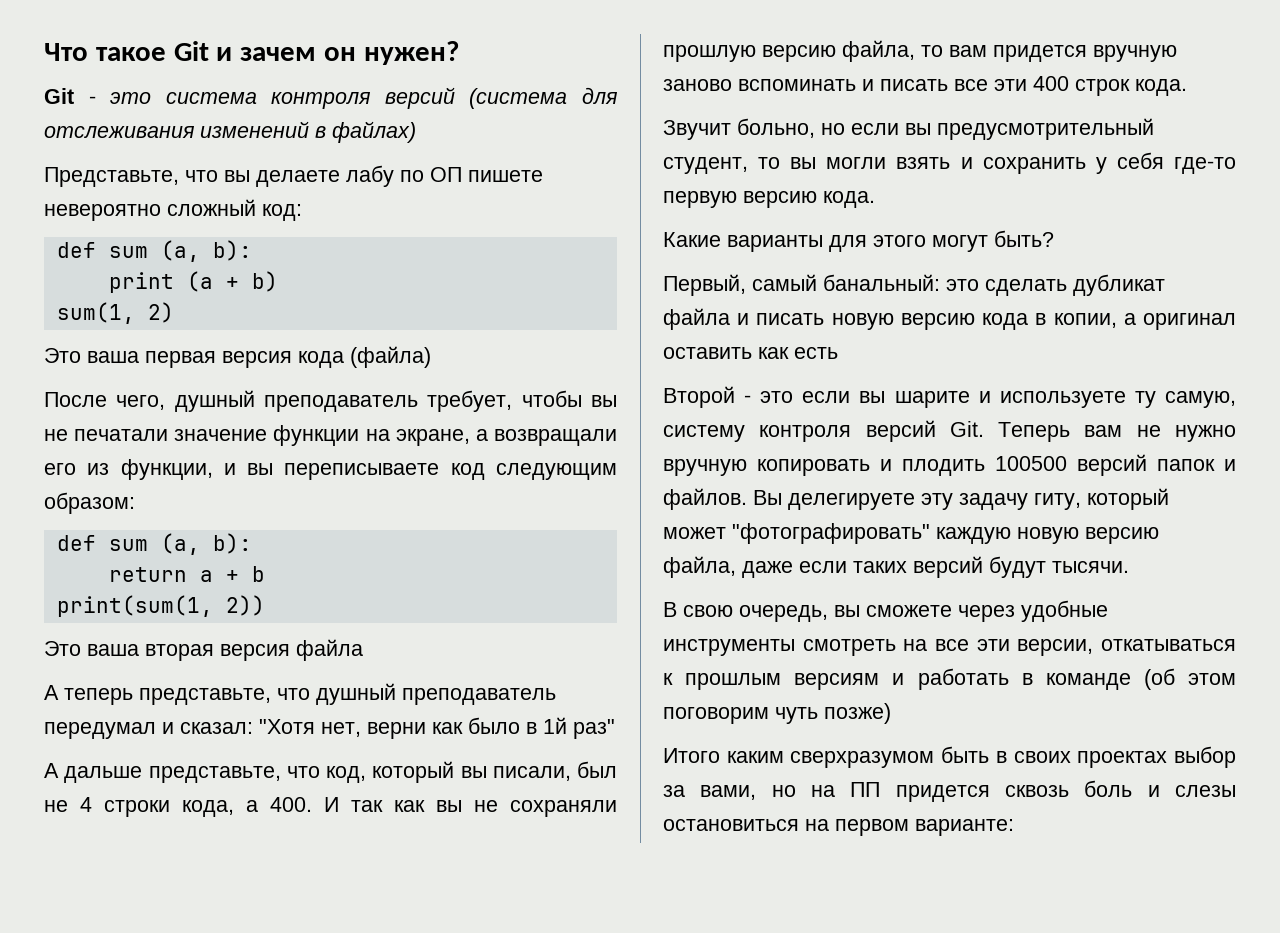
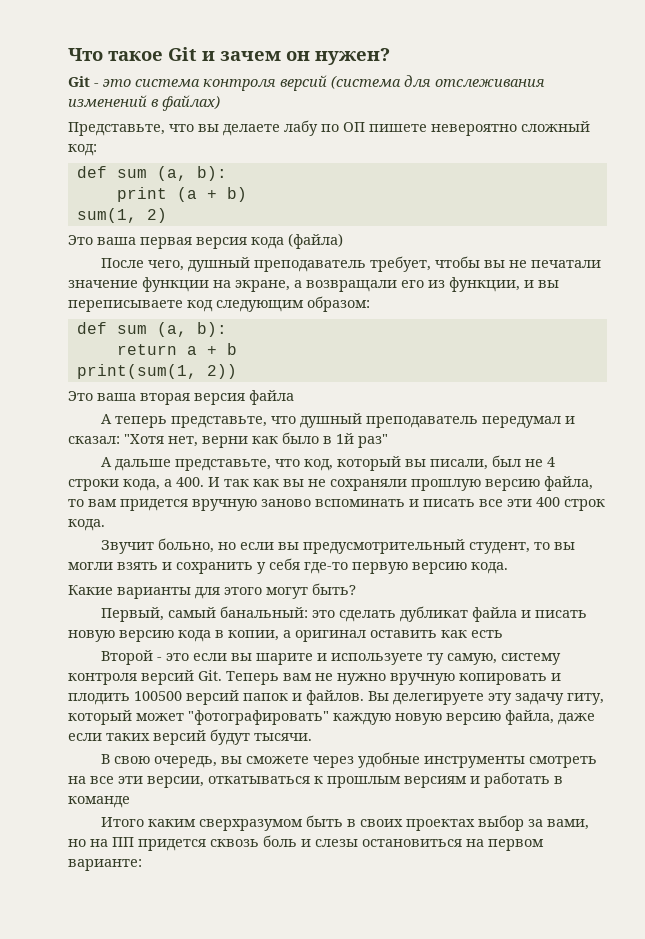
[1143,668,1236,690] [663,703,891,724] (об этом поговорим чуть позже) -> (130, 802) none

